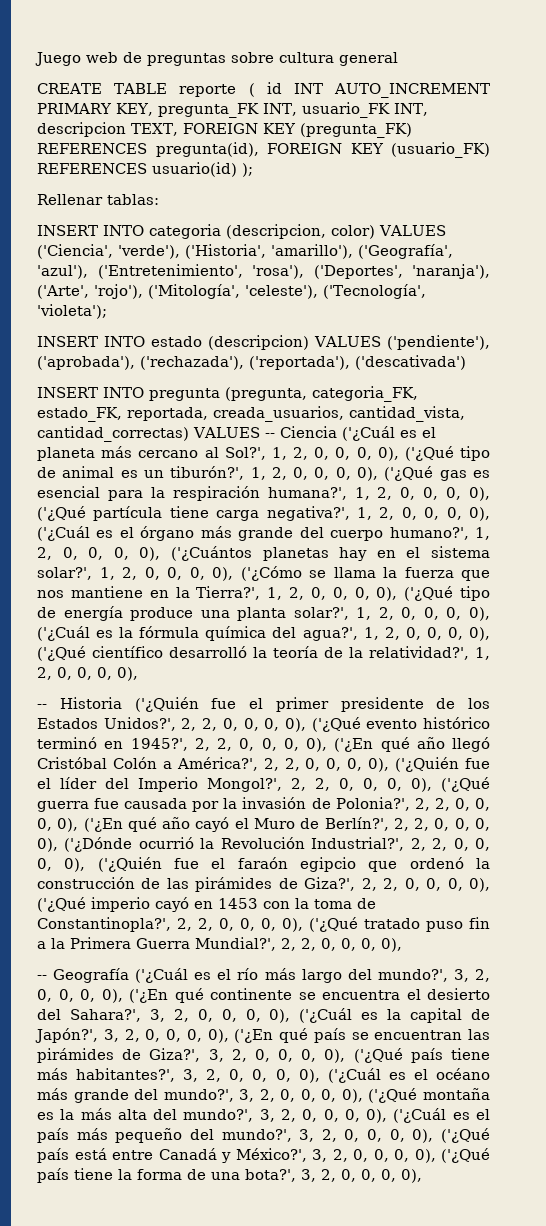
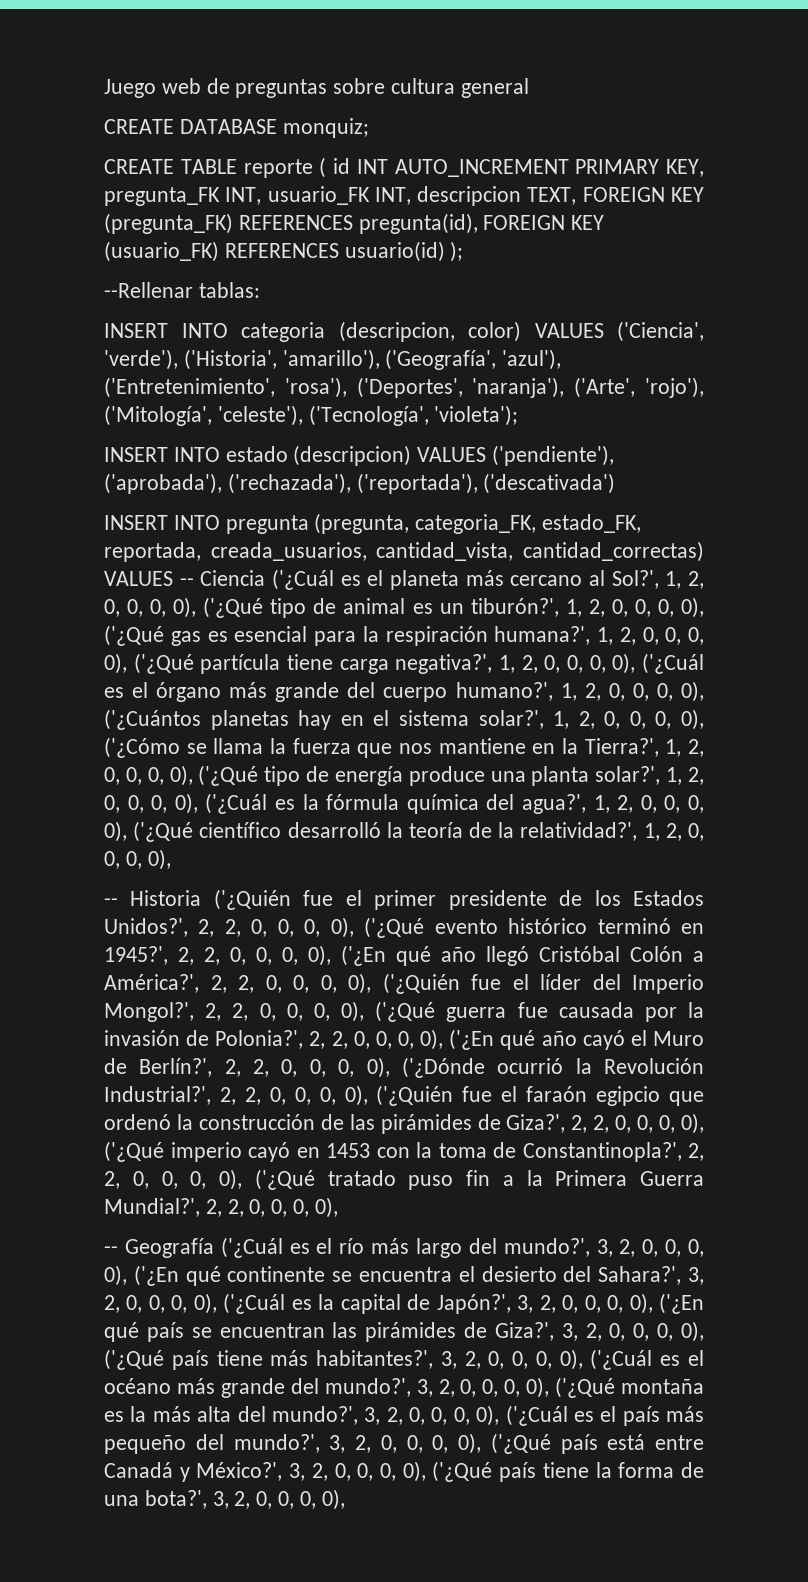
(398, 59) none -> [104,118,369,138] // CREATE DATABASE monquiz;
[37,194,103,205] Rellenar -> [104,282,193,298] --Rellenar

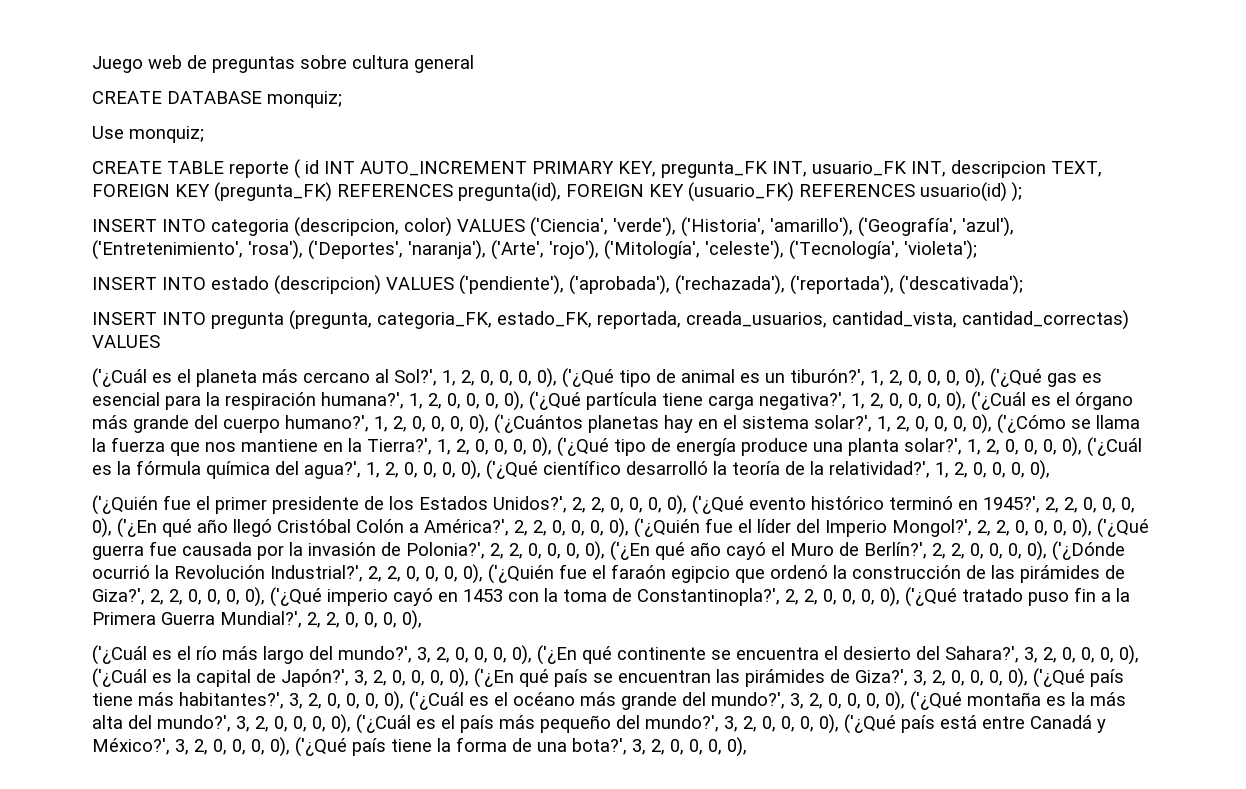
(369, 128) none -> [92,126,204,143] // Use monquiz;
[104,282,260,298] // --Rellenar tablas: -> (1022, 192) none
[483,473,616,494] ('descativada') -> [899,275,1023,295] ('descativada');
[179,570,266,586] -- Ciencia -> (160, 341) //
[104,890,202,906] -- Historia -> (1050, 470) none
[104,1238,214,1258] -- Geografía -> (422, 620) none

